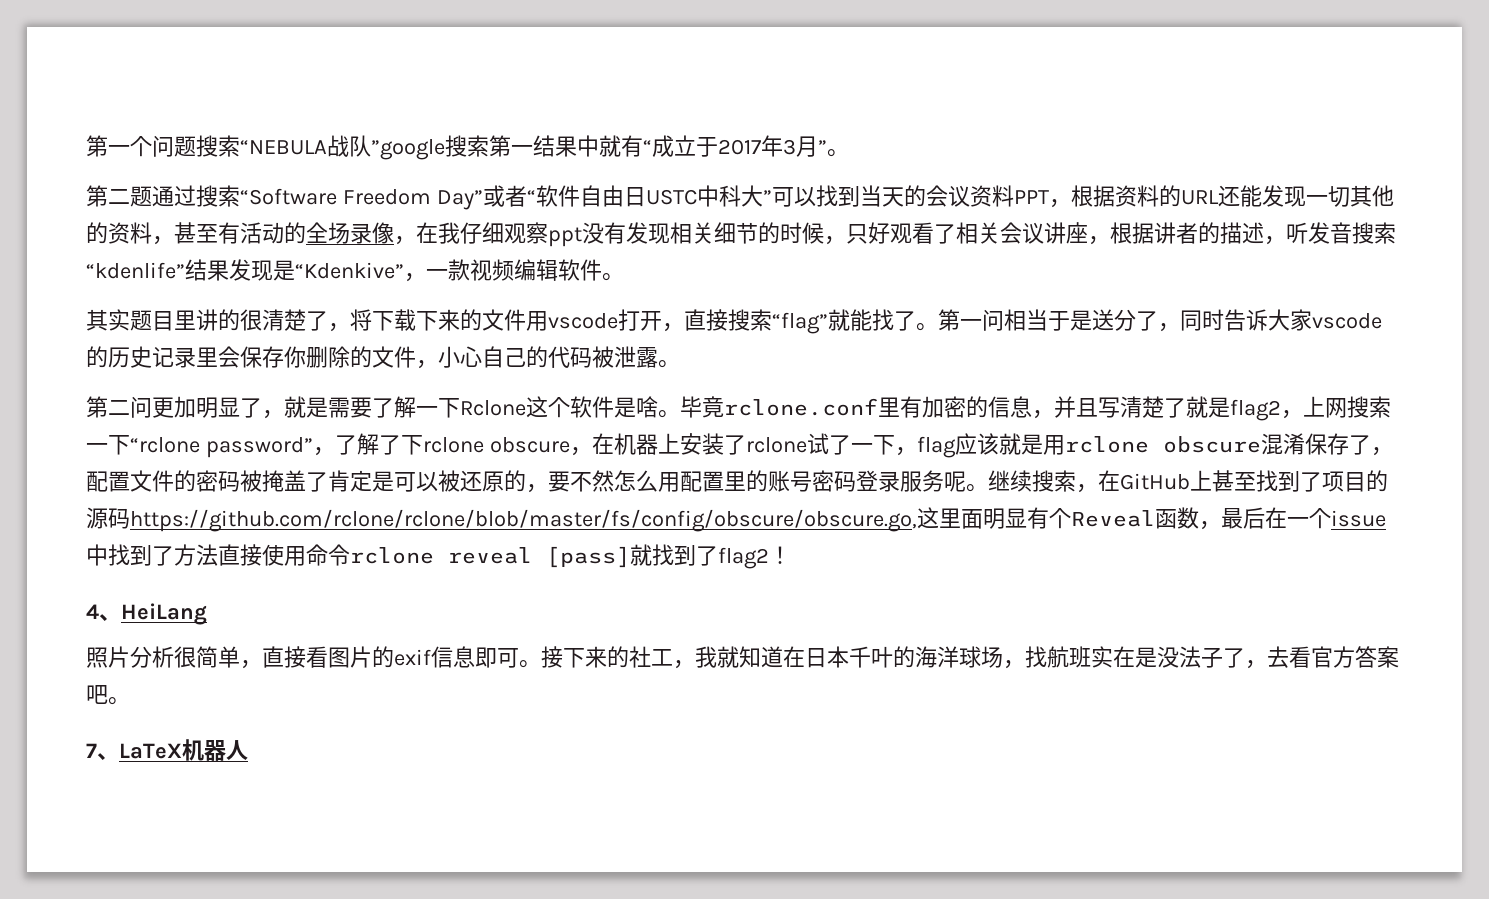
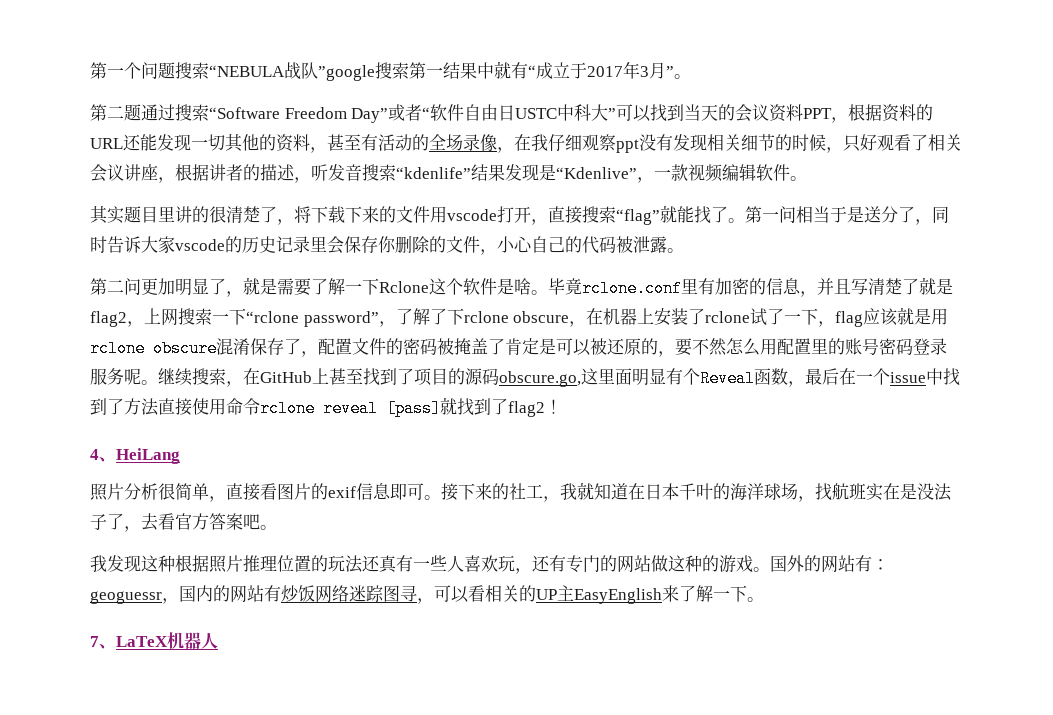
[295,262,404,279] “Kdenkive” -> [556,167,637,179] “Kdenlive”
[130,509,917,532] https://github.com/rclone/rclone/blob/master/fs/config/obscure/obscure.go, -> [499,371,581,387] obscure.go,
(130, 701) none -> [90,555,889,574] [90,585,764,604] // 我发现这种根据照片推理位置的玩法还真有一些人喜欢玩，还有专门的网站做这种的游戏。国外的网站有：geoguessr，国内的网站有炒饭网络迷踪图寻，可以看相关的UP主EasyEnglish来了解一下。

